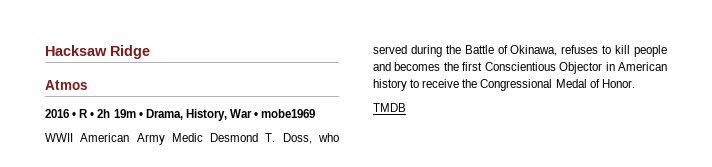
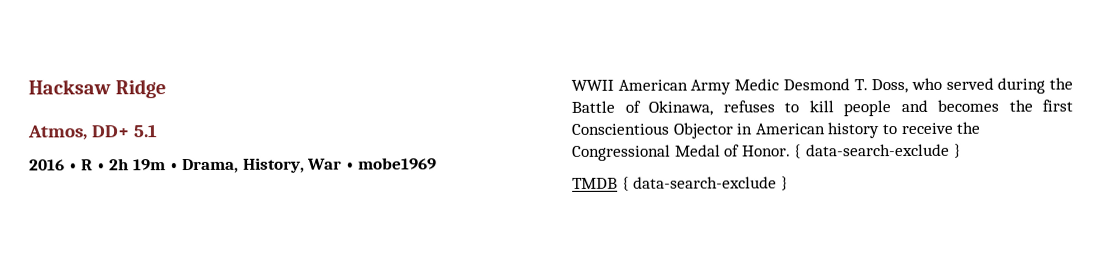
[45,80,88,90] Atmos -> [27,124,157,141] Atmos, DD+ 5.1
[373,103,406,112] // TMDB -> [794,143,962,159] [572,176,789,191] { data-search-exclude } // TMDB { data-search-exclude }

